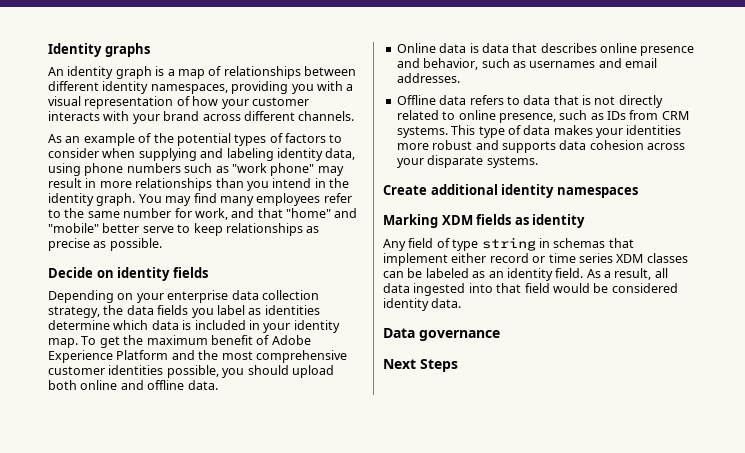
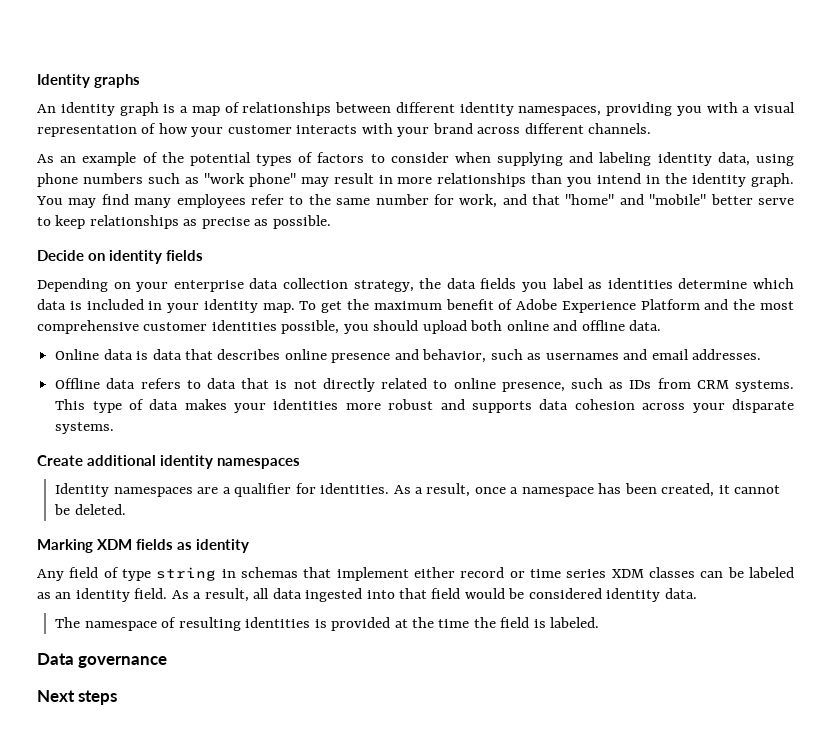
(638, 192) none -> [55,483,781,497] [54,504,126,515] // Identity namespaces are a qualifier for identities. As a result, once a namespace has been created, it cannot be deleted.
(462, 303) none -> [55,617,600,631] // The namespace of resulting identities is provided at the time the field is labeled.
[420,359,458,372] Steps -> [78,690,118,705] steps

